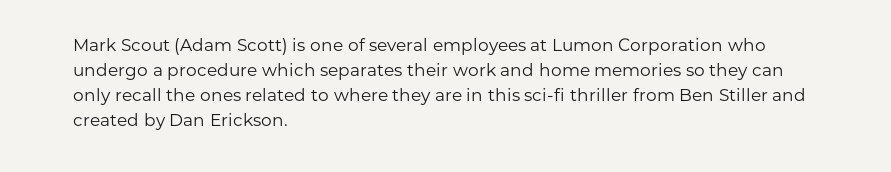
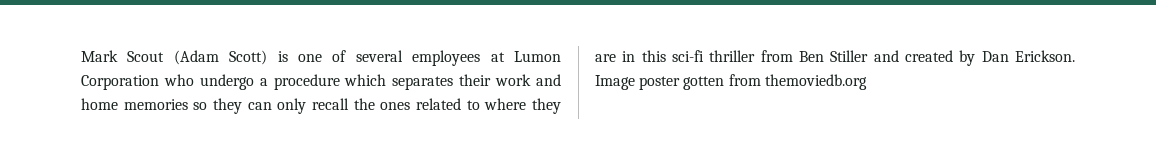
(288, 119) none -> [595,74,867,90] Image poster gotten from themoviedb.org

